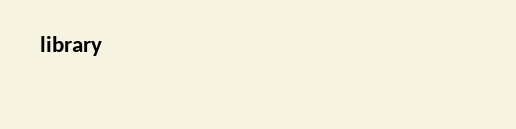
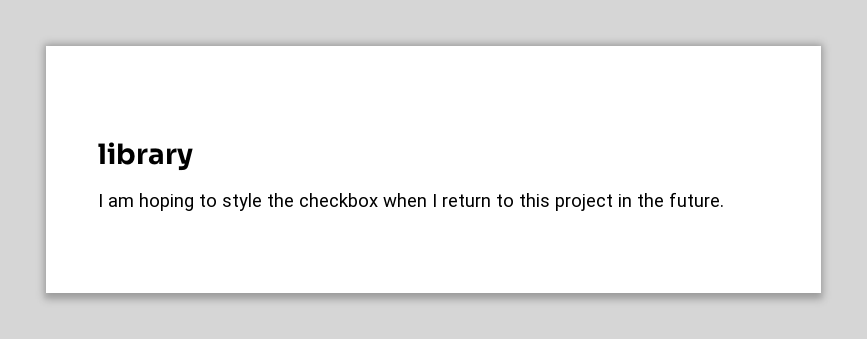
(102, 46) none -> [98,192,724,211] // I am hoping to style the checkbox when I return to this project in the future.

